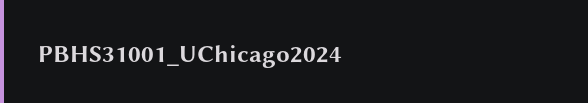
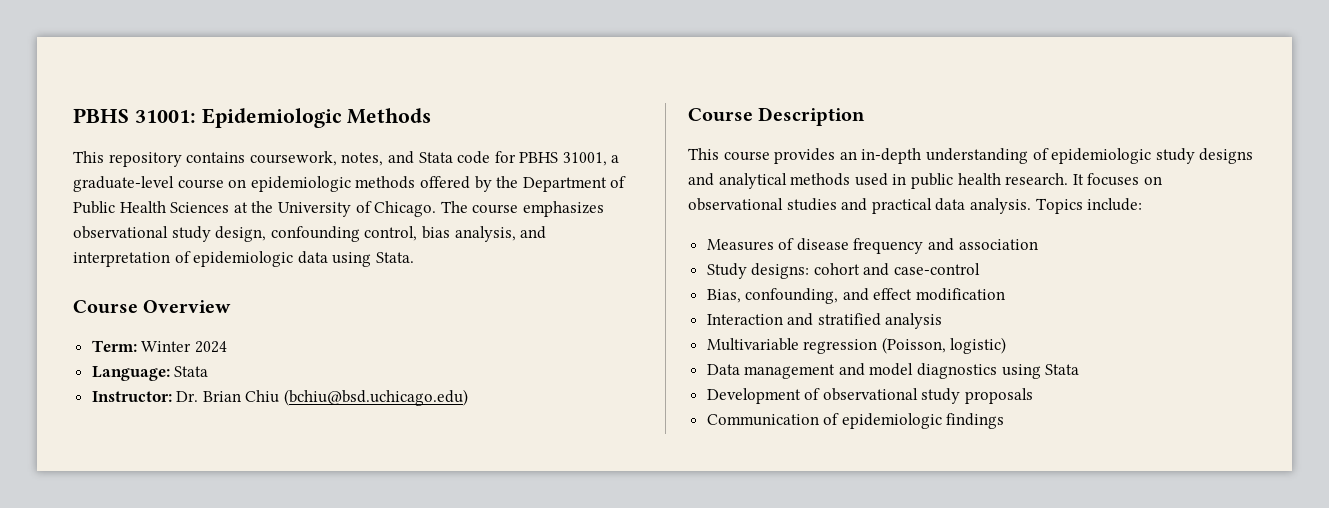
[38,45,342,68] PBHS31001_UChicago2024 -> [73,108,432,128] [73,151,620,167] [73,176,627,192] [73,201,604,217] [73,226,547,242] [73,251,414,267] [73,300,232,314] [91,340,227,353] [91,366,209,381] [91,389,469,406] [688,107,866,126] [688,148,1254,164] [688,173,1162,189] [688,198,1143,214] [706,238,1038,254] [706,263,981,279] [706,288,1006,304] [706,313,943,329] [706,337,1007,354] [706,363,1080,379] [706,388,1034,404] [706,413,1005,429] PBHS 31001: Epidemiologic Methods // This repository contains coursework, notes, and Stata code for PBHS 31001, a graduate-level course on epidemiologic methods offered by the Department of Public Health Sciences at the University of Chicago. The course emphasizes observational study design, confounding control, bias analysis, and interpretation of epidemiologic data using Stata. // Course Overview // Term: Winter 2024 // Language: Stata // Instructor: Dr. Brian Chiu (bchiu@bsd.uchicago.edu) // Course Description // This course provides an in-depth understanding of epidemiologic study designs and analytical methods used in public health research. It focuses on observational studies and practical data analysis. Topics include: // Measures of disease frequency and association // Study designs: cohort and case-control // Bias, confounding, and effect modification // Interaction and stratified analysis // Multivariable regression (Poisson, logistic) // Data management and model diagnostics using Stata // Development of observational study proposals // Communication of epidemiologic findings

